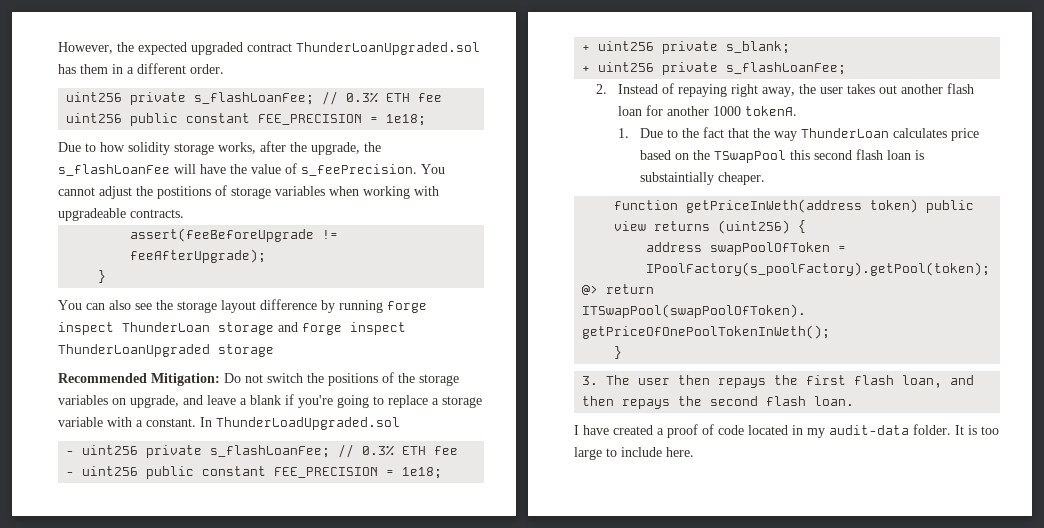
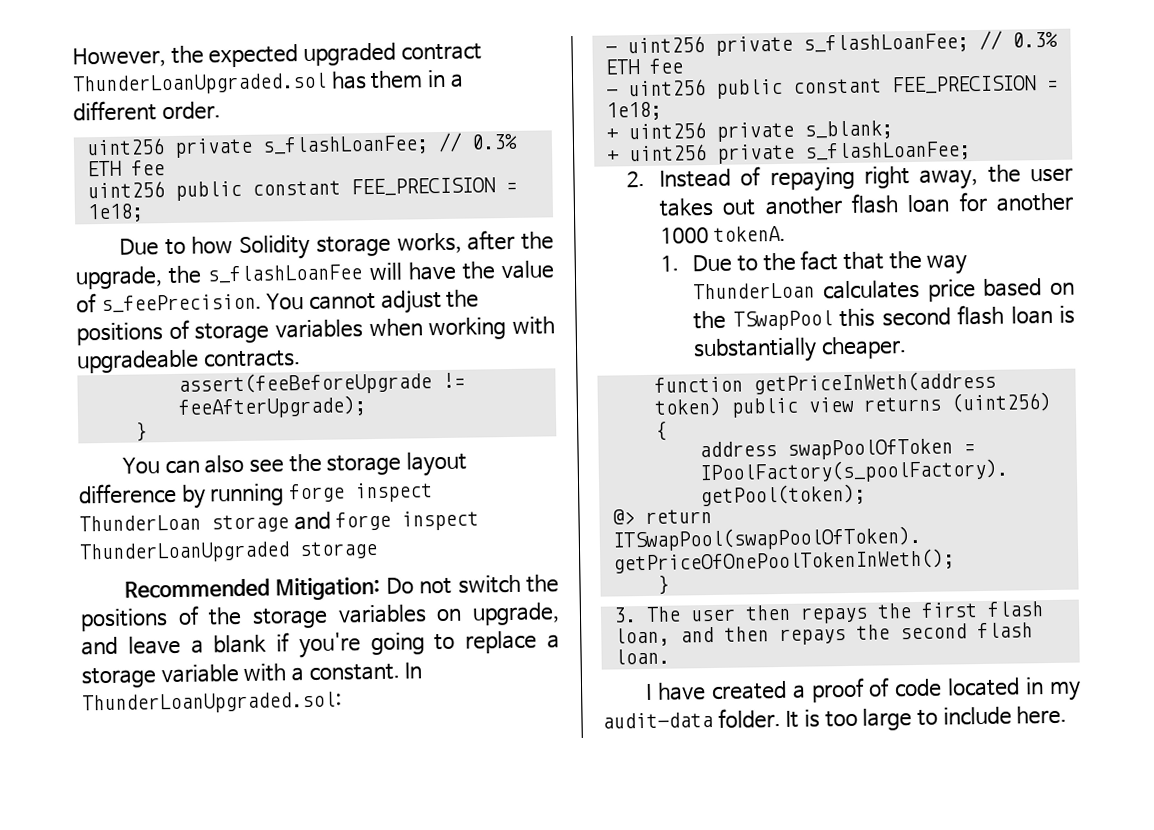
[128,142,170,155] solidity -> [239,234,311,260] Solidity
[157,186,211,199] postitions -> [76,322,163,346] positions
[216,417,400,430] ThunderLoadUpgraded.sol -> [82,691,342,715] ThunderLoanUpgraded.sol:
[639,172,714,185] substaintially -> [693,337,818,364] substantially

